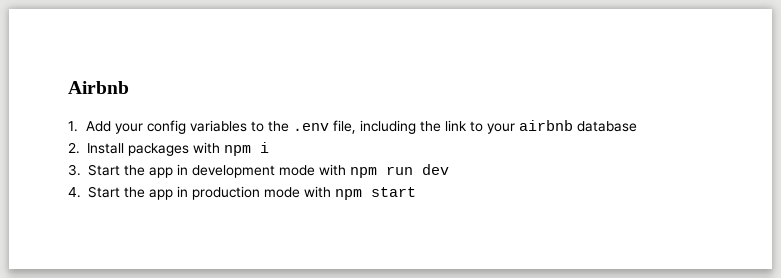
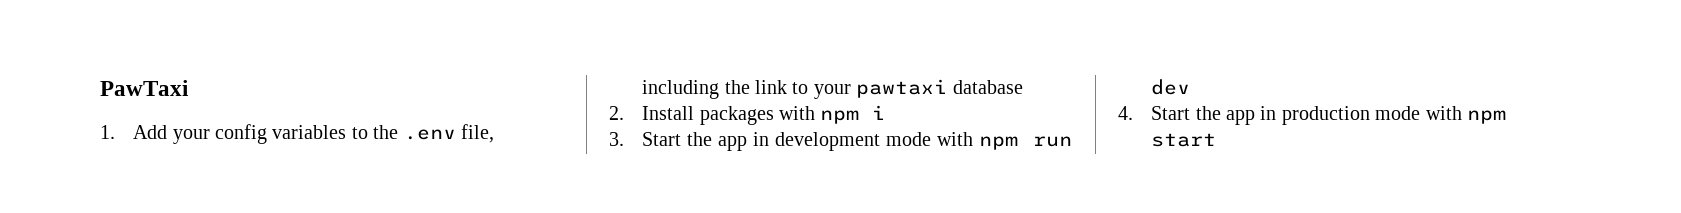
[68,81,129,94] Airbnb -> [100,80,189,96] PawTaxi
[519,120,574,131] airbnb -> [856,79,948,98] pawtaxi

